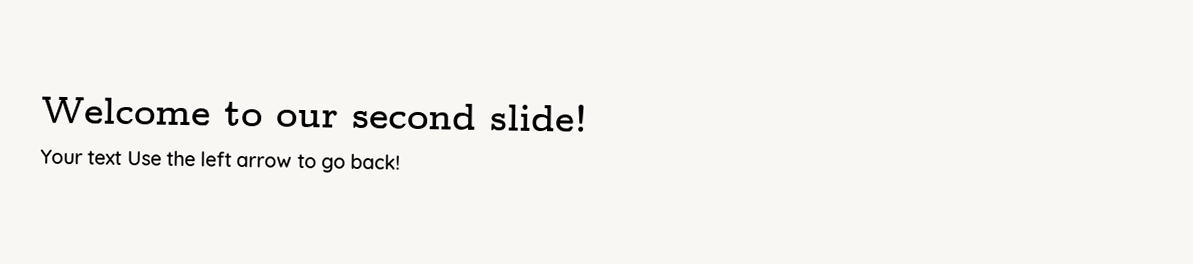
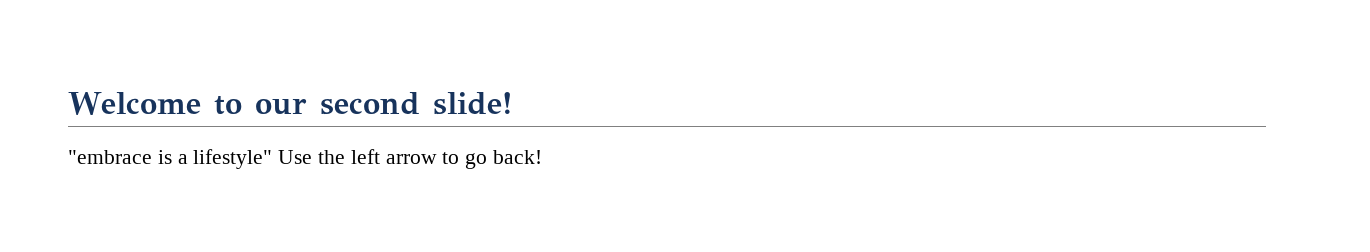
[40,149,123,165] Your text -> [68,149,273,169] "embrace is a lifestyle"

